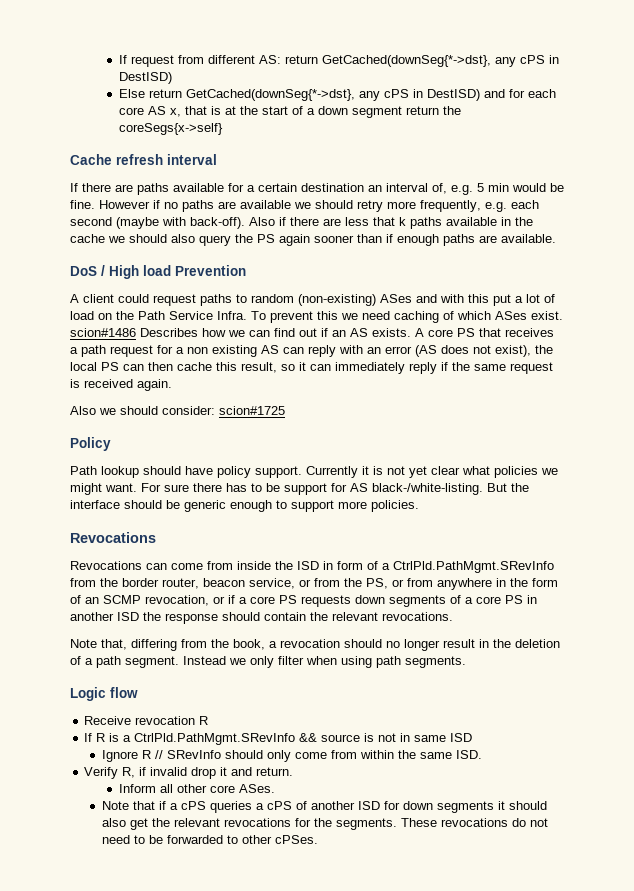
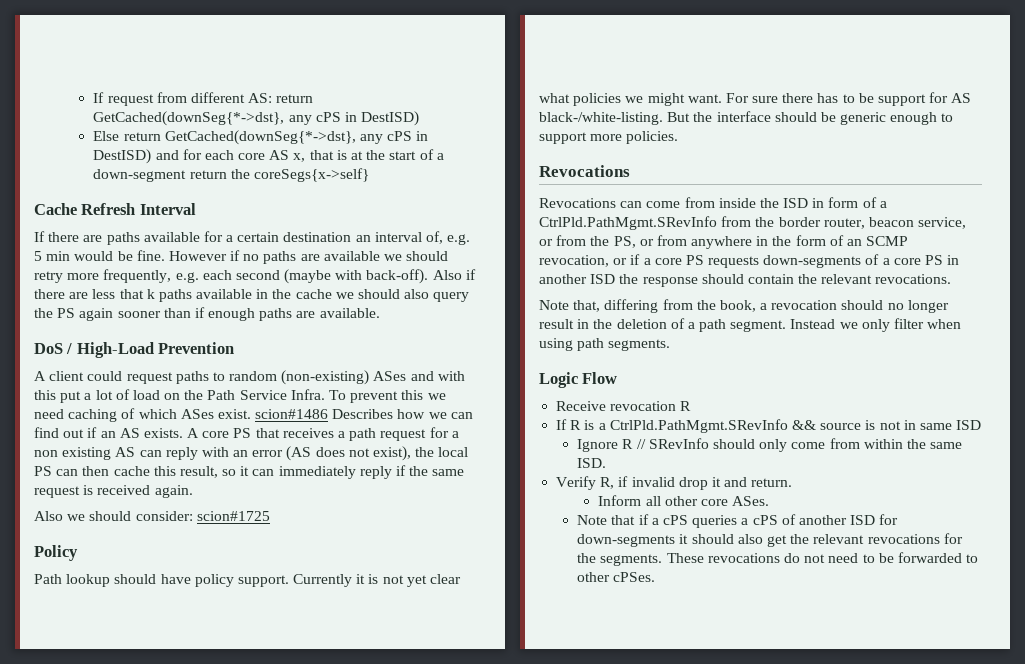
[317,106,402,118] down segment -> [93,169,187,182] down-segment
[116,154,217,165] refresh interval -> [81,203,196,215] Refresh Interval
[109,265,171,279] High load -> [76,342,154,358] High-Load
[355,595,446,607] down segments -> [763,255,862,268] down-segments
[110,687,138,698] flow -> [582,372,618,384] Flow
[402,801,494,813] down segments -> [577,534,676,547] down-segments

